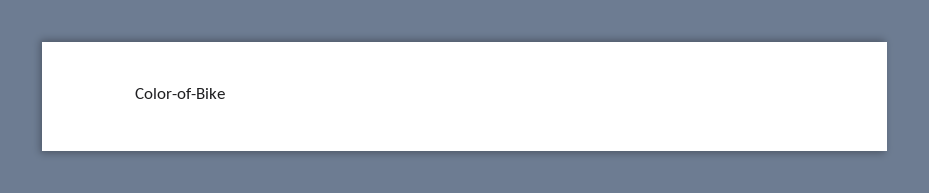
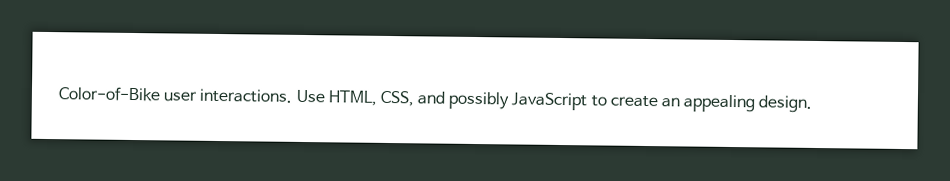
(225, 93) none -> [163,88,813,113] user interactions. Use HTML, CSS, and possibly JavaScript to create an appealing design.

